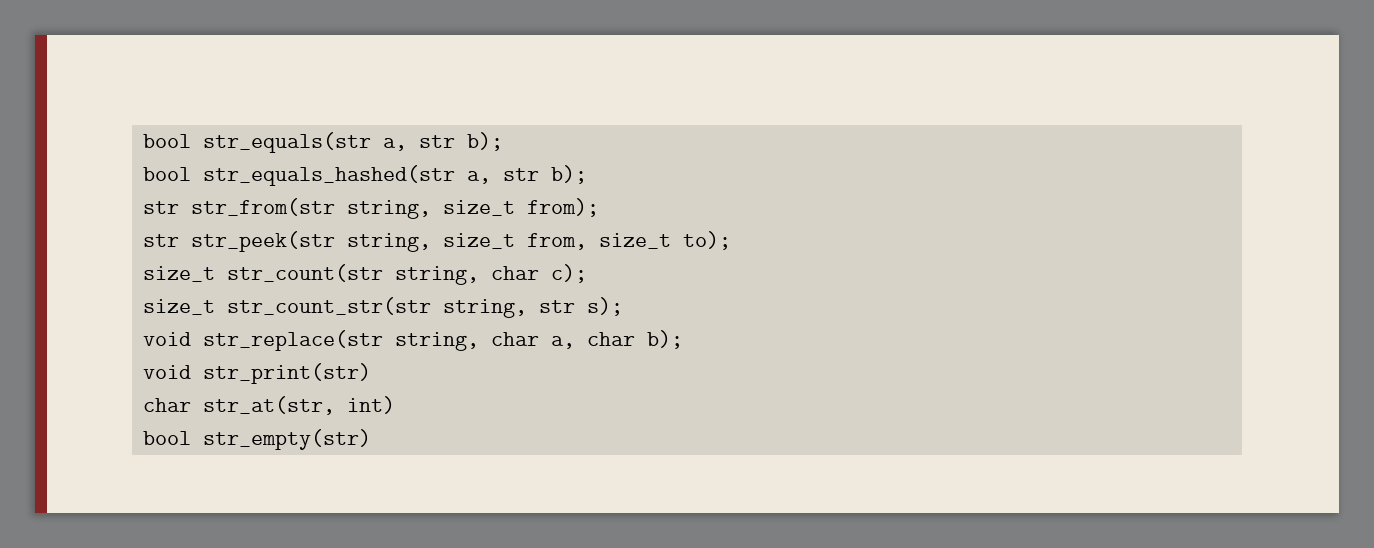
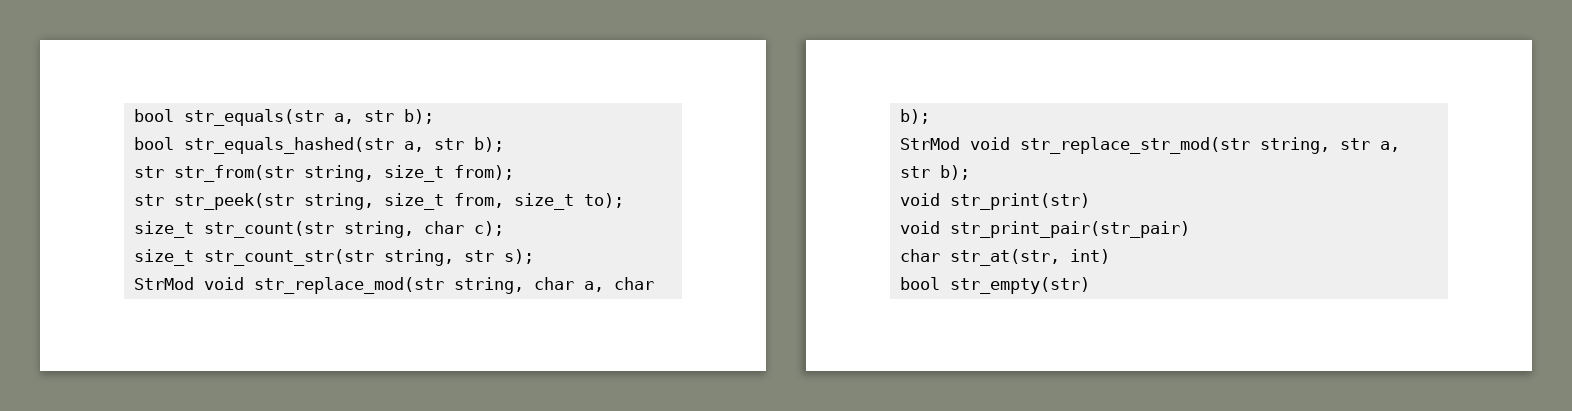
[143,330,384,351] void str_replace(str -> [133,277,444,294] StrMod void str_replace_mod(str
(684, 339) none -> [899,137,1400,154] [899,165,970,180] // StrMod void str_replace_str_mod(str string, str a, str b);
(372, 373) none -> [899,221,1190,238] // void str_print_pair(str_pair)

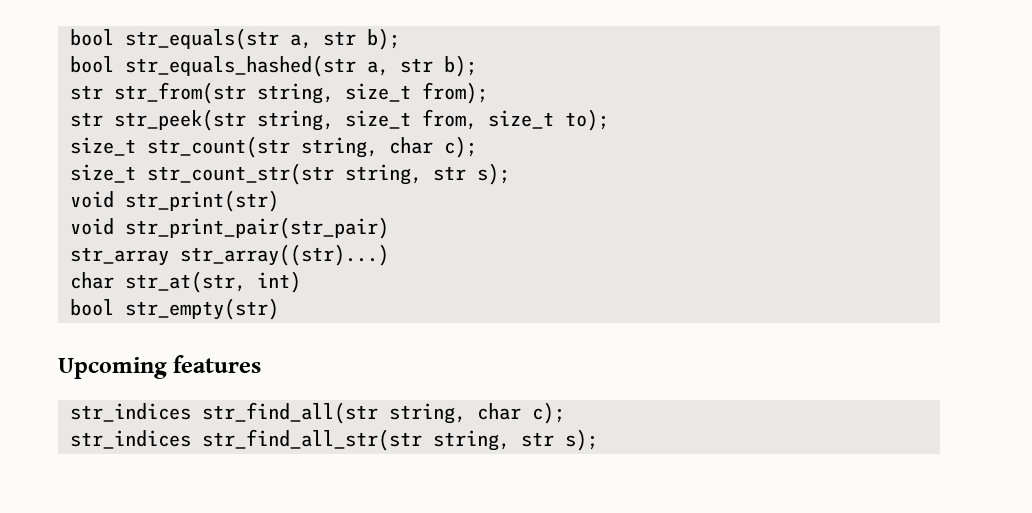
[133,277,654,294] [899,109,930,124] [899,137,1400,154] [899,165,970,180] // StrMod void str_replace_mod(str string, char a, char b); // StrMod void str_replace_str_mod(str string, str a, str b); -> (510, 174) none
(1190, 229) none -> [70,244,389,266] // str_array str_array((str)...)
(1090, 285) none -> [58,355,262,379] [70,402,565,424] [70,429,598,451] // Upcoming features // str_indices str_find_all(str string, char c); // str_indices str_find_all_str(str string, str s);

